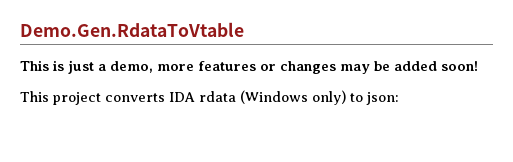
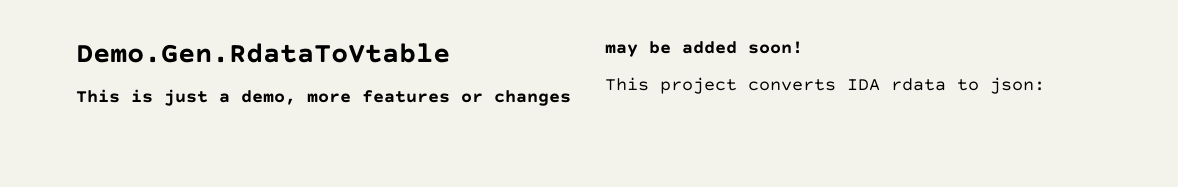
[240,90,346,105] (Windows only) -> (946, 84) none

